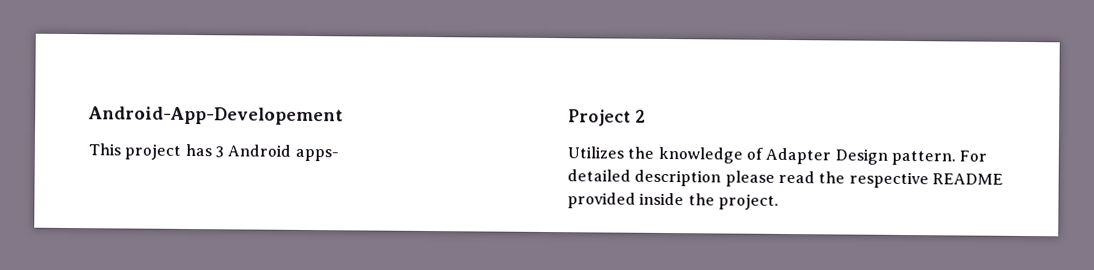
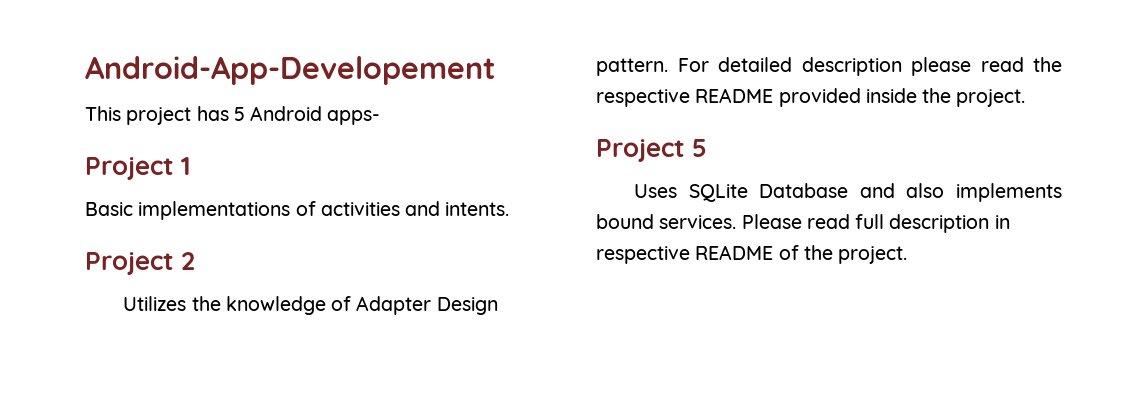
[214,146,224,158] 3 -> [233,107,245,121] 5
(339, 155) none -> [85,157,191,180] [85,201,510,220] // Project 1 // Basic implementations of activities and intents.
(779, 201) none -> [596,139,708,162] [634,183,1062,202] [596,214,1010,233] [596,245,908,264] // Project 5 // Uses SQLite Database and also implements bound services. Please read full description in respective README of the project.

